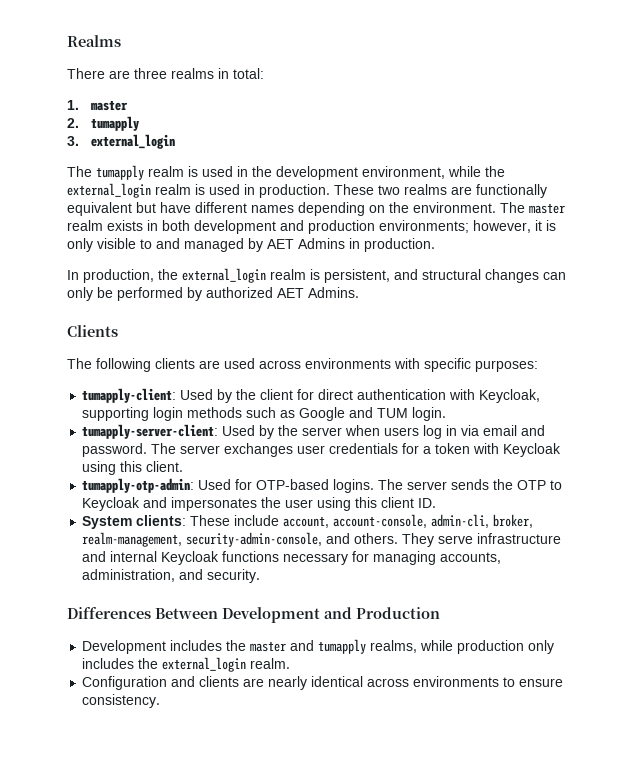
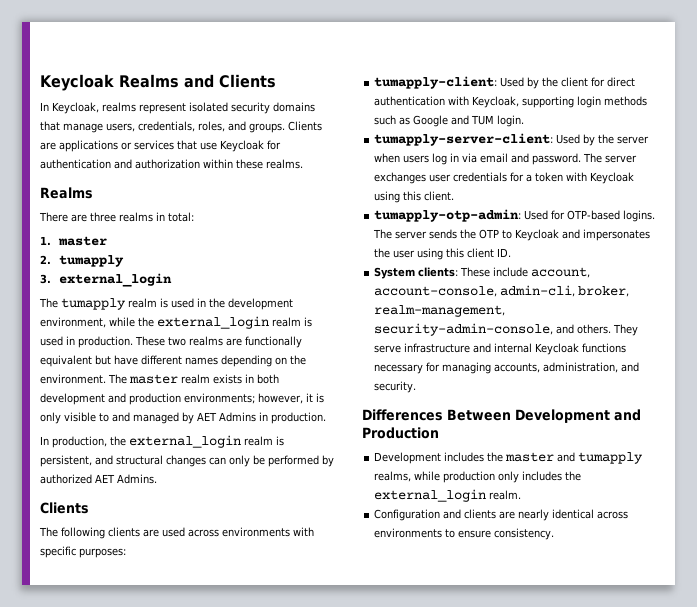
(67, 41) none -> [40,74,276,91] [40,102,315,114] [40,121,322,133] [40,140,281,152] [40,159,303,169] Keycloak Realms and Clients // In Keycloak, realms represent isolated security domains that manage users, credentials, roles, and groups. Clients are applications or services that use Keycloak for authentication and authorization within these realms. //

